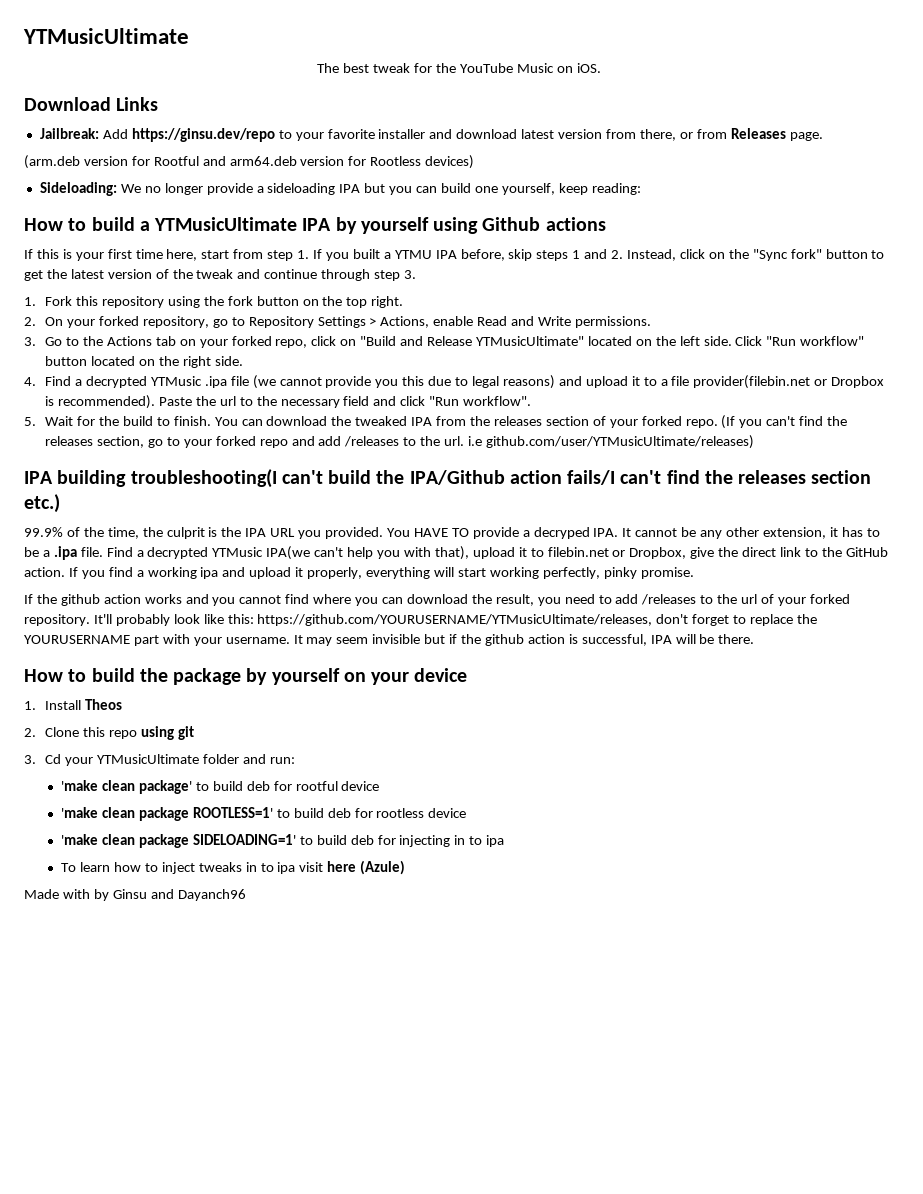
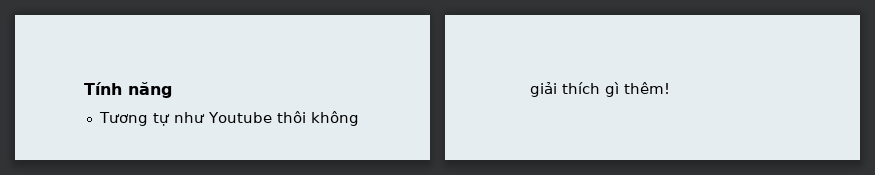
[23,28,189,44] [317,63,601,73] [24,97,159,111] [39,128,823,142] [24,155,475,169] [39,182,641,196] [24,217,606,234] [24,249,885,261] [24,269,417,281] [24,296,404,308] [24,316,651,328] [24,336,865,348] [45,356,243,368] [24,375,885,389] [45,395,532,409] [24,415,848,429] [45,435,754,449] [24,469,872,488] [24,494,60,513] [24,527,880,539] [24,546,888,560] [24,567,694,579] [24,594,850,606] [24,614,818,626] [24,634,755,646] [24,668,468,685] [24,699,123,710] [24,726,194,740] [24,754,295,766] [61,780,380,794] [61,807,467,821] [61,834,505,848] [61,860,406,875] [24,889,246,901] YTMusicUltimate // The best tweak for the YouTube Music on iOS. // Download Links // Jailbreak: Add https://ginsu.dev/repo to your favorite installer and download latest version from there, or from Releases page. // (arm.deb version for Rootful and arm64.deb version for Rootless devices) // Sideloading: We no longer provide a sideloading IPA but you can build one yourself, keep reading: // How to build a YTMusicUltimate IPA by yourself using Github actions // If this is your first time here, start from step 1. If you built a YTMU IPA before, skip steps 1 and 2. Instead, click on the "Sync fork" button to get the latest version of the tweak and continue through step 3. // 1. Fork this repository using the fork button on the top right. // 2. On your forked repository, go to Repository Settings > Actions, enable Read and Write permissions. // 3. Go to the Actions tab on your forked repo, click on "Build and Release YTMusicUltimate" located on the left side. Click "Run workflow" button located on the right side. // 4. Find a decrypted YTMusic .ipa file (we cannot provide you this due to legal reasons) and upload it to a file provider(filebin.net or Dropbox is recommended). Paste the url to the necessary field and click "Run workflow". // 5. Wait for the build to finish. You can download the tweaked IPA from the releases section of your forked repo. (If you can't find the releases section, go to your forked repo and add /releases to the url. i.e github.com/user/YTMusicUltimate/releases) // IPA building troubleshooting(I can't build the IPA/Github action fails/I can't find the releases section etc.) // 99.9% of the time, the culprit is the IPA URL you provided. You HAVE TO provide a decryped IPA. It cannot be any other extension, it has to be a .ipa file. Find a decrypted YTMusic IPA(we can't help you with that), upload it to filebin.net or Dropbox, give the direct link to the GitHub action. If you find a working ipa and upload it properly, everything will start working perfectly, pinky promise. // If the github action works and you cannot find where you can download the result, you need to add /releases to the url of your forked repository. It'll probably look like this: https://github.com/YOURUSERNAME/YTMusicUltimate/releases, don't forget to replace the YOURUSERNAME part with your username. It may seem invisible but if the github action is successful, IPA will be there. // How to build the package by yourself on your device // 1. Install Theos // 2. Clone this repo using git // 3. Cd your YTMusicUltimate folder and run: // 'make clean package' to build deb for rootful device // 'make clean package ROOTLESS=1' to build deb for rootless device // 'make clean package SIDELOADING=1' to build deb for injecting in to ipa // To learn how to inject tweaks in to ipa visit here (Azule) // Made with by Ginsu and Dayanch96 -> [84,82,172,98] [98,111,359,126] [529,82,670,97] Tính năng // Tương tự như Youtube thôi không giải thích gì thêm!

